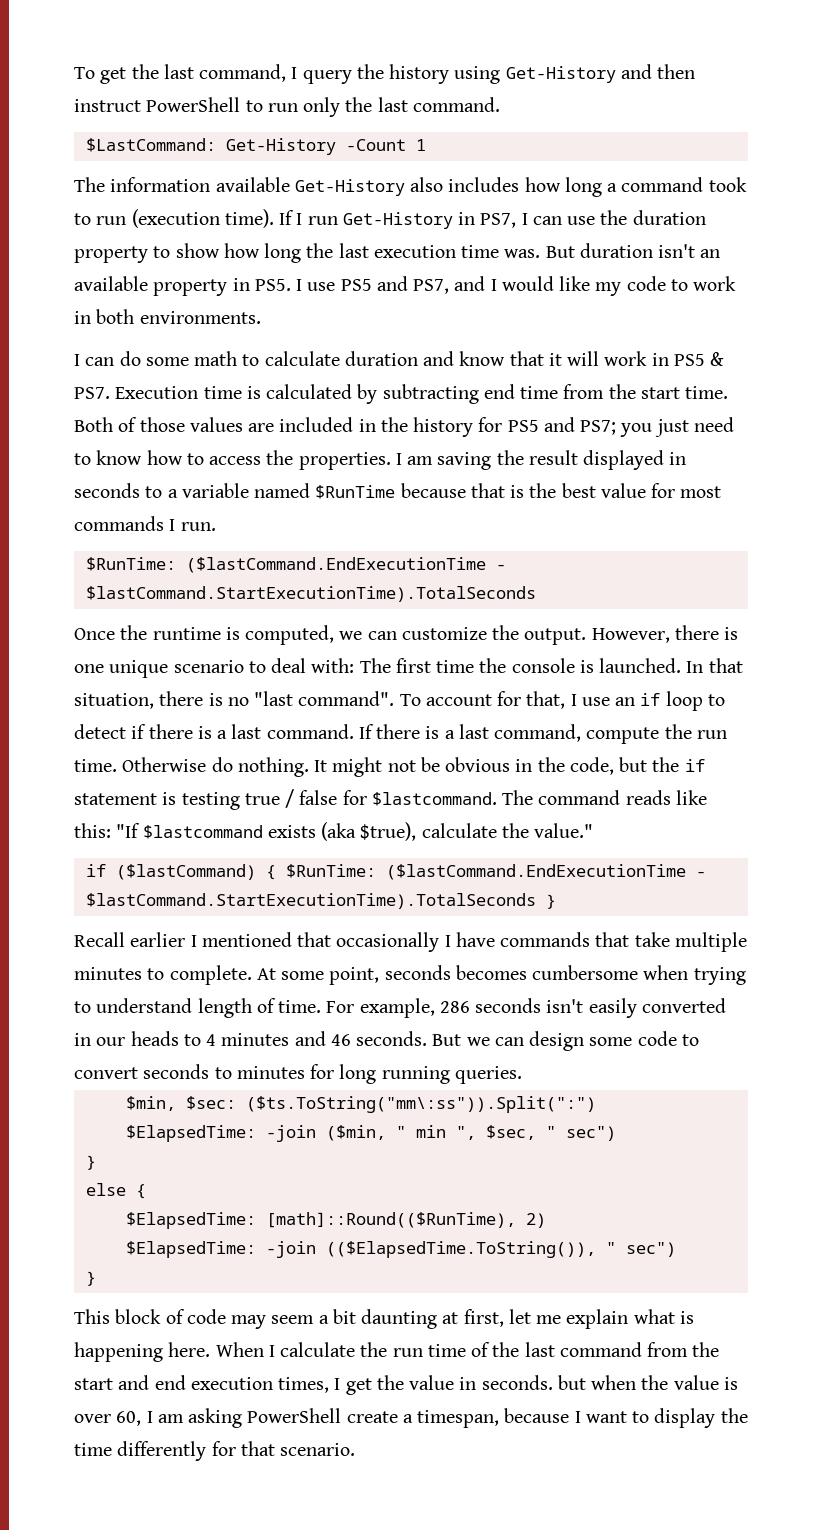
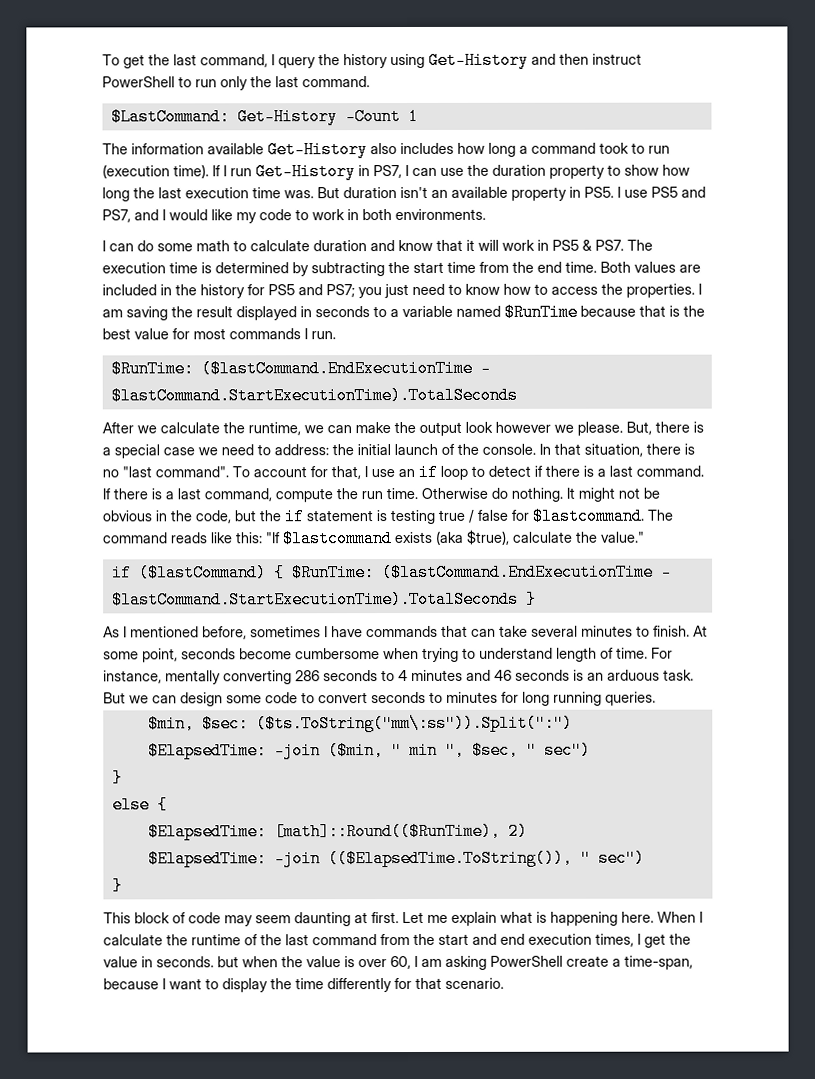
[115,386,199,399] Execution -> [627,239,653,251] [102,262,166,274] The execution
[266,384,353,399] calculated -> [215,262,289,274] determined
[483,384,515,399] end -> [388,261,444,274] the start
[640,387,680,399] start -> [537,261,562,273] end
[118,417,185,432] of those -> (631, 267) none
[74,625,739,645] [74,658,682,678] Once the runtime is computed, we can customize the output. However, there is one unique scenario to deal with: The first time the console is launched. -> [102,421,704,436] [102,443,536,459] After we calculate the runtime, we can make the output look however we please. But, there is a special case we need to address: the initial launch of the console.
[74,932,440,952] Recall earlier I mentioned that occasionally -> [103,626,321,640] As I mentioned before, sometimes
[634,932,747,952] take multiple -> [471,625,578,637] can take several
[169,965,252,985] complete. -> [653,625,690,637] finish.
[455,965,527,980] becomes -> [239,648,292,660] become
[359,998,726,1018] [74,1031,179,1046] example, 286 seconds isn't easily converted in our heads -> [103,670,378,685] instance, mentally converting 286 seconds
[356,1031,428,1046] seconds. -> [515,669,694,681] seconds is an arduous task.
[318,1309,531,1329] a bit daunting at first, let -> [294,911,424,927] daunting at first. Let
[392,1344,466,1357] run time -> [191,934,241,946] runtime
[417,1410,500,1428] timespan, -> [624,955,693,970] time-span,

